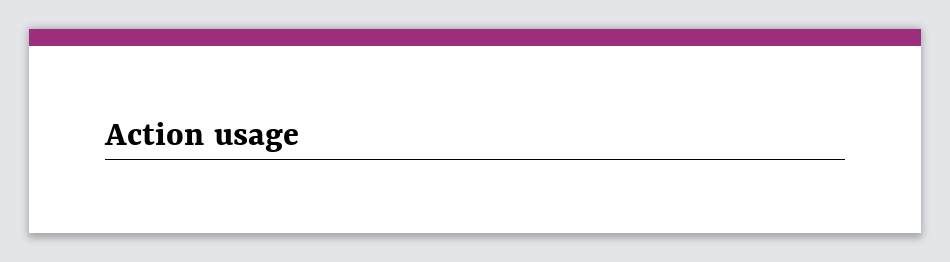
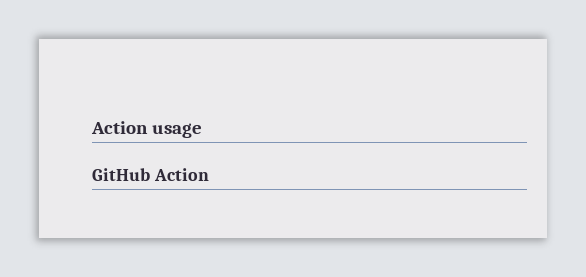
(299, 140) none -> [92,168,209,181] // GitHub Action

